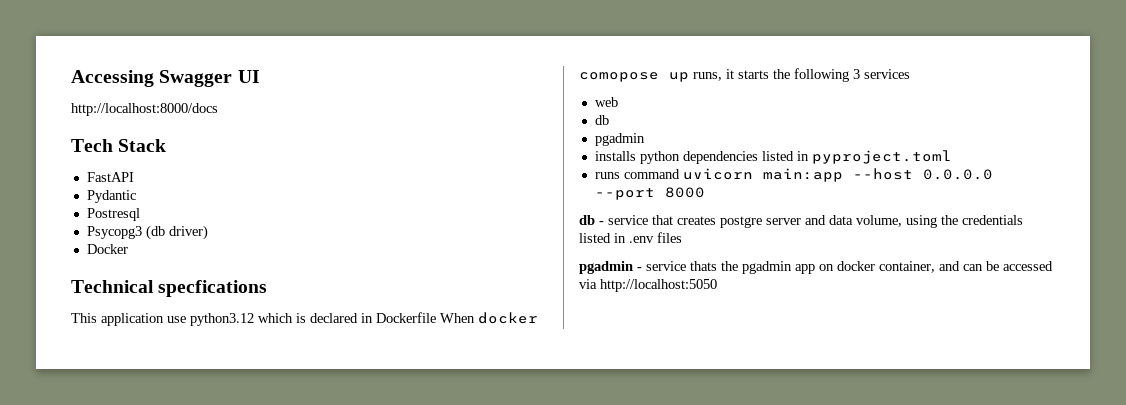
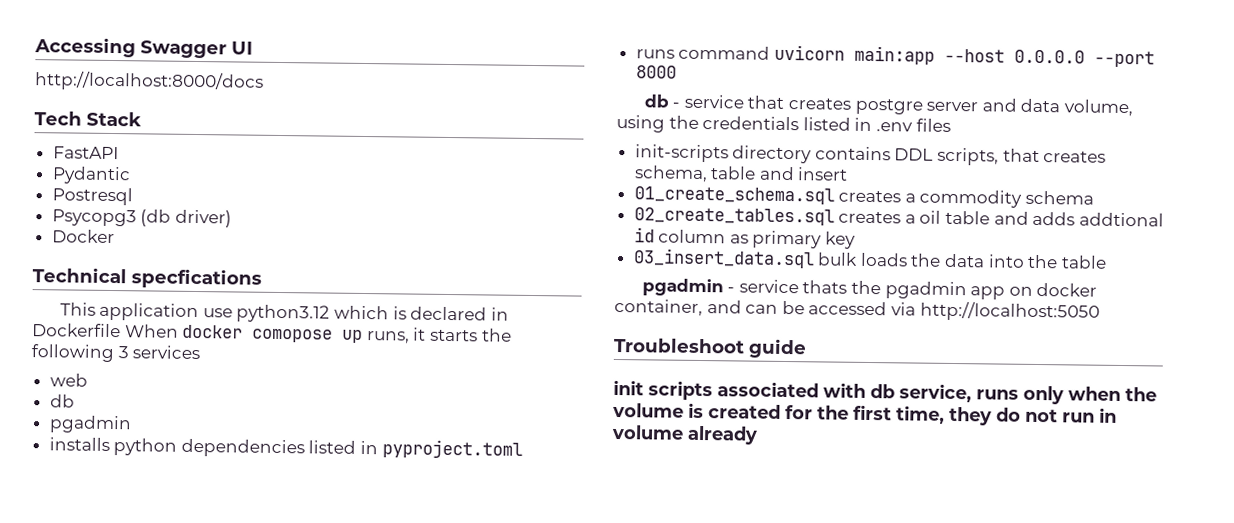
(682, 237) none -> [634,144,1107,166] [633,165,849,183] [633,186,1095,208] [633,207,1164,227] [633,227,857,249] [632,248,1107,269] // init-scripts directory contains DDL scripts, that creates schema, table and insert // 01_create_schema.sql creates a commodity schema // 02_create_tables.sql creates a oil table and adds addtional id column as primary key // 03_insert_data.sql bulk loads the data into the table
(717, 285) none -> [613,337,807,359] [613,379,1157,405] [612,402,1117,426] [611,424,758,445] // Troubleshoot guide // init scripts associated with db service, runs only when the volume is created for the first time, they do not run in volume already

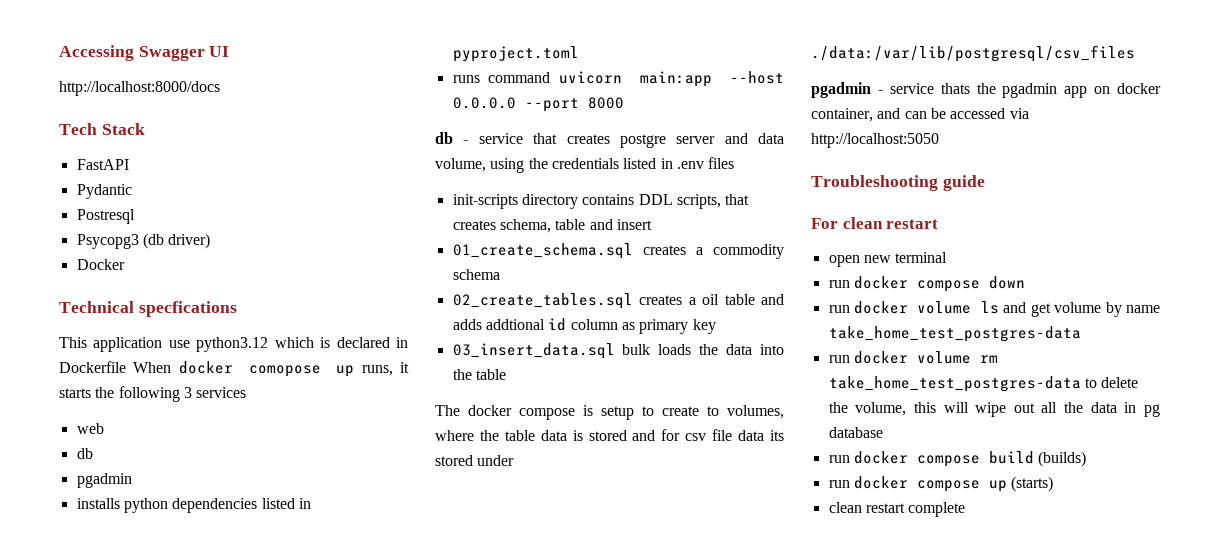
(1107, 262) none -> [435,405,784,420] [435,429,784,441] [435,455,515,466] [811,45,1135,62] // The docker compose is setup to create to volumes, where the table data is stored and for csv file data its stored under ./data:/var/lib/postgresql/csv_files
[613,337,745,354] Troubleshoot -> [811,175,938,191] Troubleshooting
[613,379,1157,405] [612,402,1117,426] [611,424,758,445] init scripts associated with db service, runs only when the volume is created for the first time, they do not run in volume already -> [811,217,939,229] [828,252,948,267] [828,276,1025,292] [828,301,1160,317] [828,326,1081,342] [828,351,998,364] [828,376,1139,392] [828,402,1160,417] [828,427,883,438] [828,451,1087,467] [828,476,1054,492] [828,502,966,517] For clean restart // open new terminal // run docker compose down // run docker volume ls and get volume by name take_home_test_postgres-data // run docker volume rm take_home_test_postgres-data to delete the volume, this will wipe out all the data in pg database // run docker compose build (builds) // run docker compose up (starts) // clean restart complete

